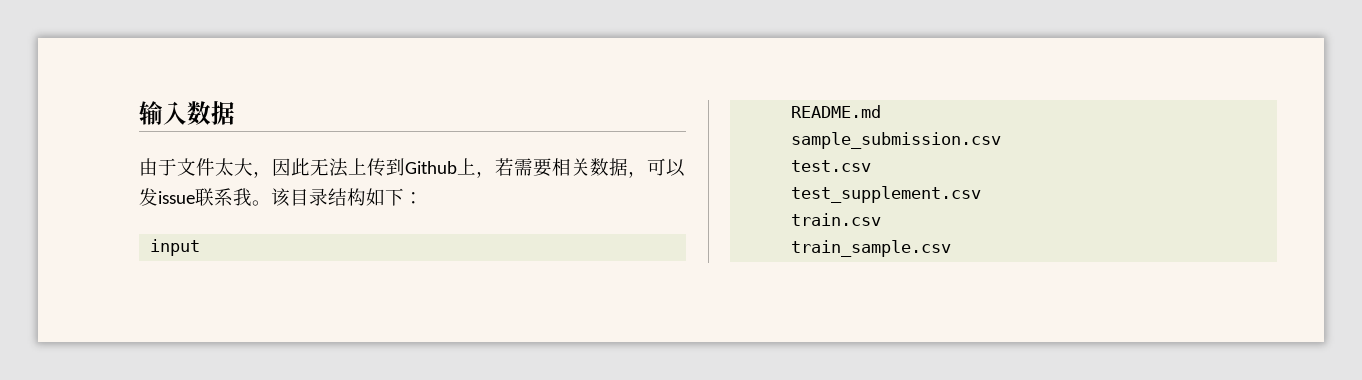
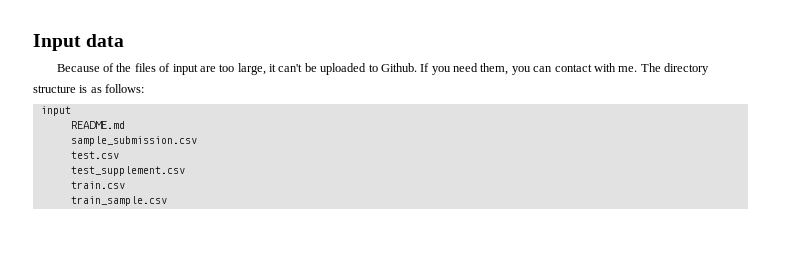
[139,101,235,125] [139,158,685,178] [139,188,423,207] 输入数据 // 由于文件太大，因此无法上传到Github上，若需要相关数据，可以发issue联系我。该目录结构如下： -> [33,34,125,51] [56,63,710,75] [33,84,145,93] Input data // Because of the files of input are too large, it can't be uploaded to Github. If you need them, you can contact with me. The directory structure is as follows:

